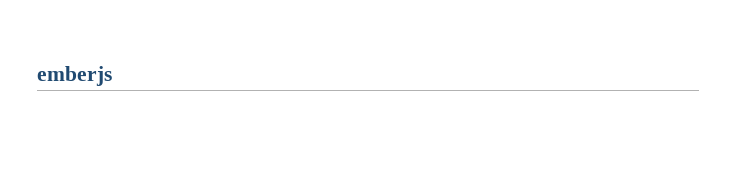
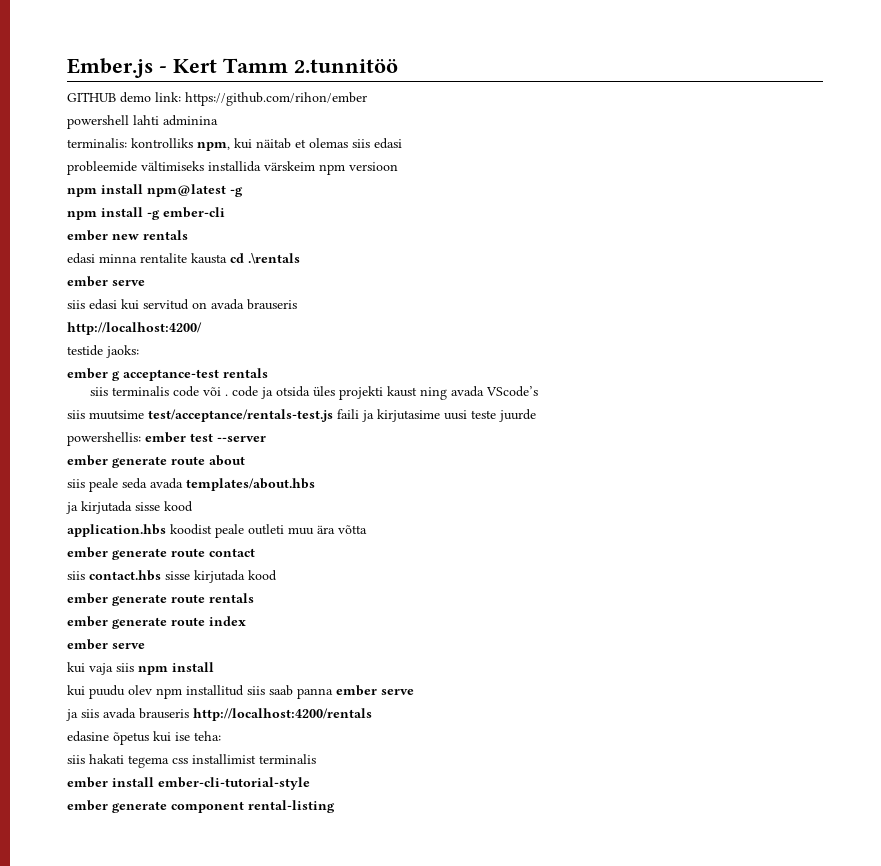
[37,66,112,86] emberjs -> [67,58,398,78] [67,92,367,106] [67,115,218,129] [67,138,402,151] [67,161,398,175] [67,184,243,197] [67,207,225,220] [67,230,188,241] [67,253,300,264] [67,276,145,287] [67,299,297,310] [67,322,202,335] [67,345,139,358] [67,368,268,381] [89,386,538,400] [67,409,536,422] [67,432,266,446] [67,455,245,468] [67,478,315,492] [66,501,193,514] [67,524,367,538] [67,547,255,560] [67,570,277,583] [67,593,254,606] [67,616,246,629] [67,639,145,650] [67,662,214,675] [67,685,414,699] [66,708,372,721] [67,731,221,745] [67,754,316,768] [67,777,310,790] [67,800,335,813] Ember.js - Kert Tamm 2.tunnitöö // GITHUB demo link: https://github.com/rihon/ember // powershell lahti adminina // terminalis: kontrolliks npm, kui näitab et olemas siis edasi // probleemide vältimiseks installida värskeim npm versioon // npm install npm@latest -g // npm install -g ember-cli // ember new rentals // edasi minna rentalite kausta cd .\rentals // ember serve // siis edasi kui servitud on avada brauseris // http://localhost:4200/ // testide jaoks: // ember g acceptance-test rentals // siis terminalis code või . code ja otsida üles projekti kaust ning avada VScode’s // siis muutsime test/acceptance/rentals-test.js faili ja kirjutasime uusi teste juurde // powershellis: ember test --server // ember generate route about // siis peale seda avada templates/about.hbs // ja kirjutada sisse kood // application.hbs koodist peale outleti muu ära võtta // ember generate route contact // siis contact.hbs sisse kirjutada kood // ember generate route rentals // ember generate route index // ember serve // kui vaja siis npm install // kui puudu olev npm installitud siis saab panna ember serve // ja siis avada brauseris http://localhost:4200/rentals // edasine õpetus kui ise teha: // siis hakati tegema css installimist terminalis // ember install ember-cli-tutorial-style // ember generate component rental-listing

